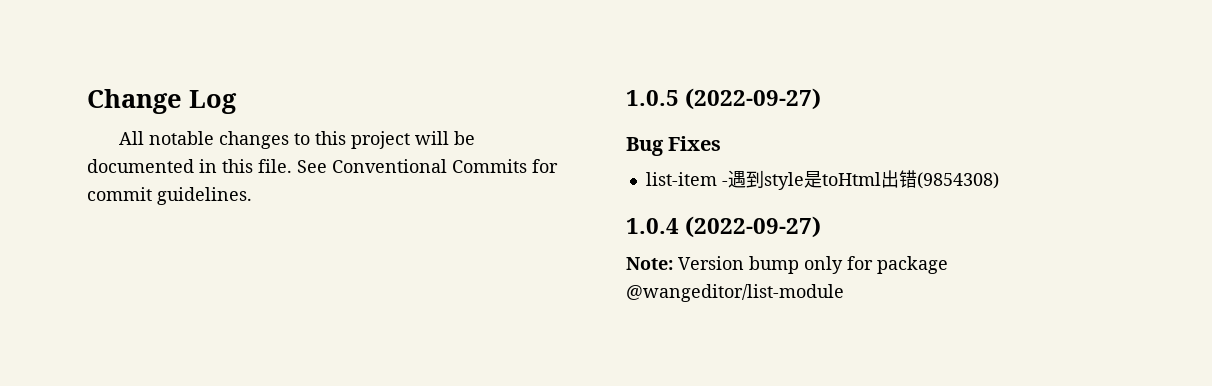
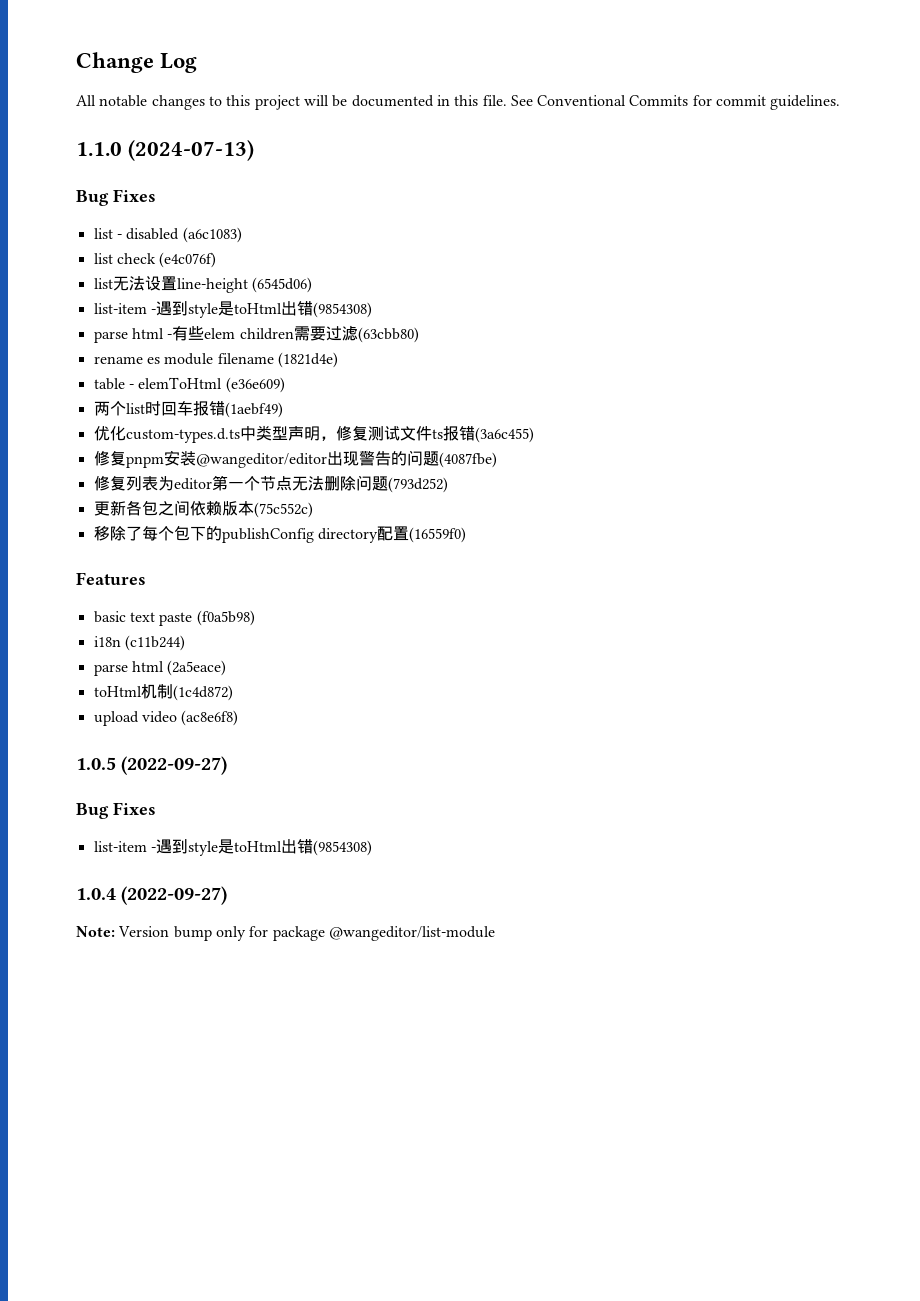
(252, 196) none -> [76,140,255,161] [76,189,156,206] [93,227,242,243] [93,252,217,268] [93,276,312,293] [93,301,372,318] [93,325,419,343] [93,352,338,368] [93,377,285,393] [93,401,283,418] [93,425,534,443] [93,450,497,468] [93,475,448,493] [93,500,313,518] [93,525,466,543] [76,572,146,585] [93,610,255,626] [93,635,185,651] [93,660,227,676] [93,684,233,701] [93,710,239,726] // 1.1.0 (2024-07-13) // Bug Fixes // list - disabled (a6c1083) // list check (e4c076f) // list无法设置line-height (6545d06) // list-item -遇到style是toHtml出错(9854308) // parse html -有些elem children需要过滤(63cbb80) // rename es module filename (1821d4e) // table - elemToHtml (e36e609) // 两个list时回车报错(1aebf49) // 优化custom-types.d.ts中类型声明，修复测试文件ts报错(3a6c455) // 修复pnpm安装@wangeditor/editor出现警告的问题(4087fbe) // 修复列表为editor第一个节点无法删除问题(793d252) // 更新各包之间依赖版本(75c552c) // 移除了每个包下的publishConfig directory配置(16559f0) // Features // basic text paste (f0a5b98) // i18n (c11b244) // parse html (2a5eace) // toHtml机制(1c4d872) // upload video (ac8e6f8)

